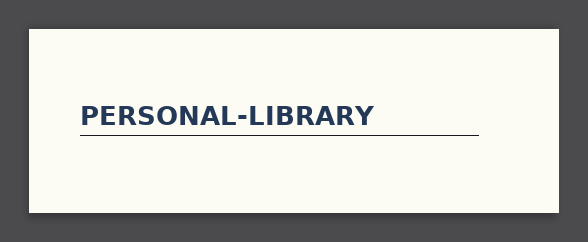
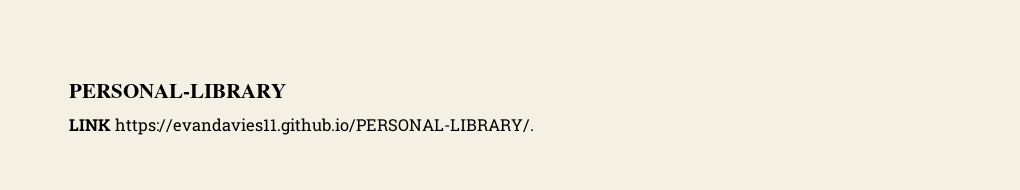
(375, 115) none -> [69,118,535,135] // LINK https://evandavies11.github.io/PERSONAL-LIBRARY/.

